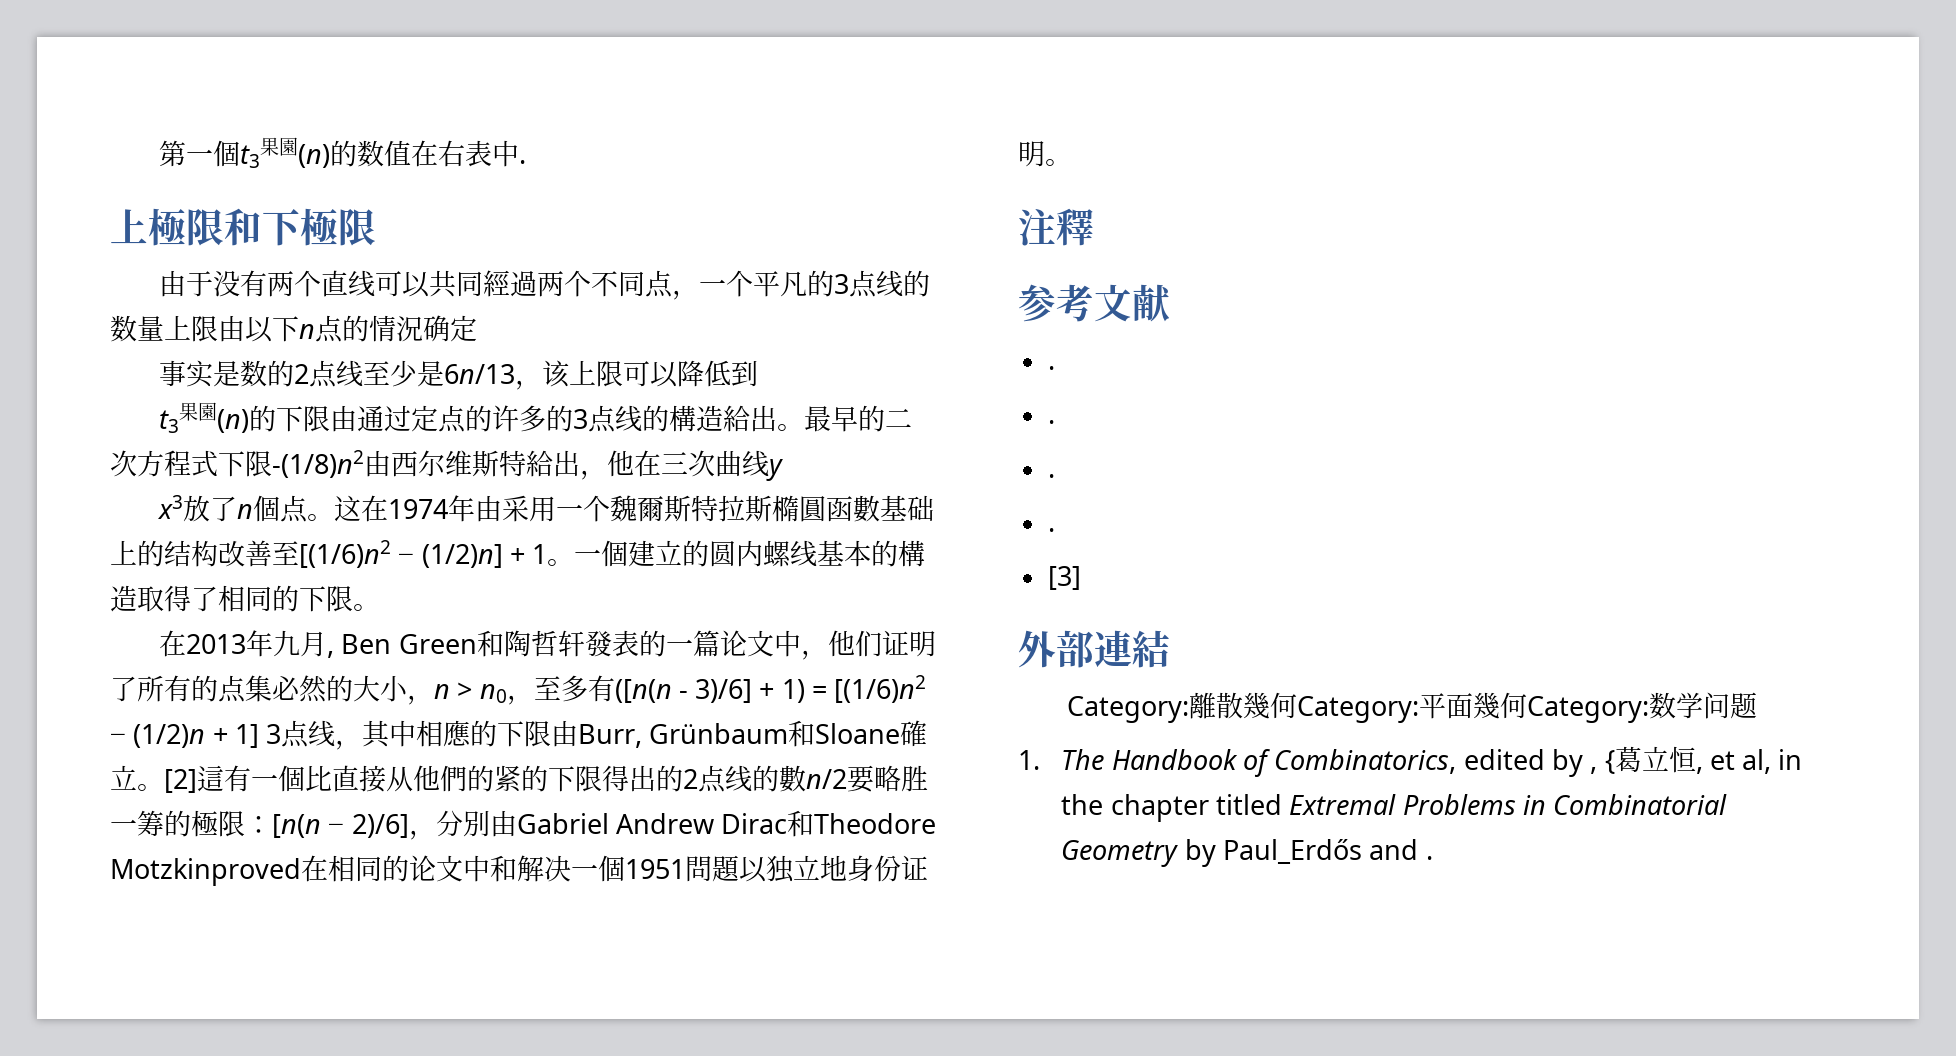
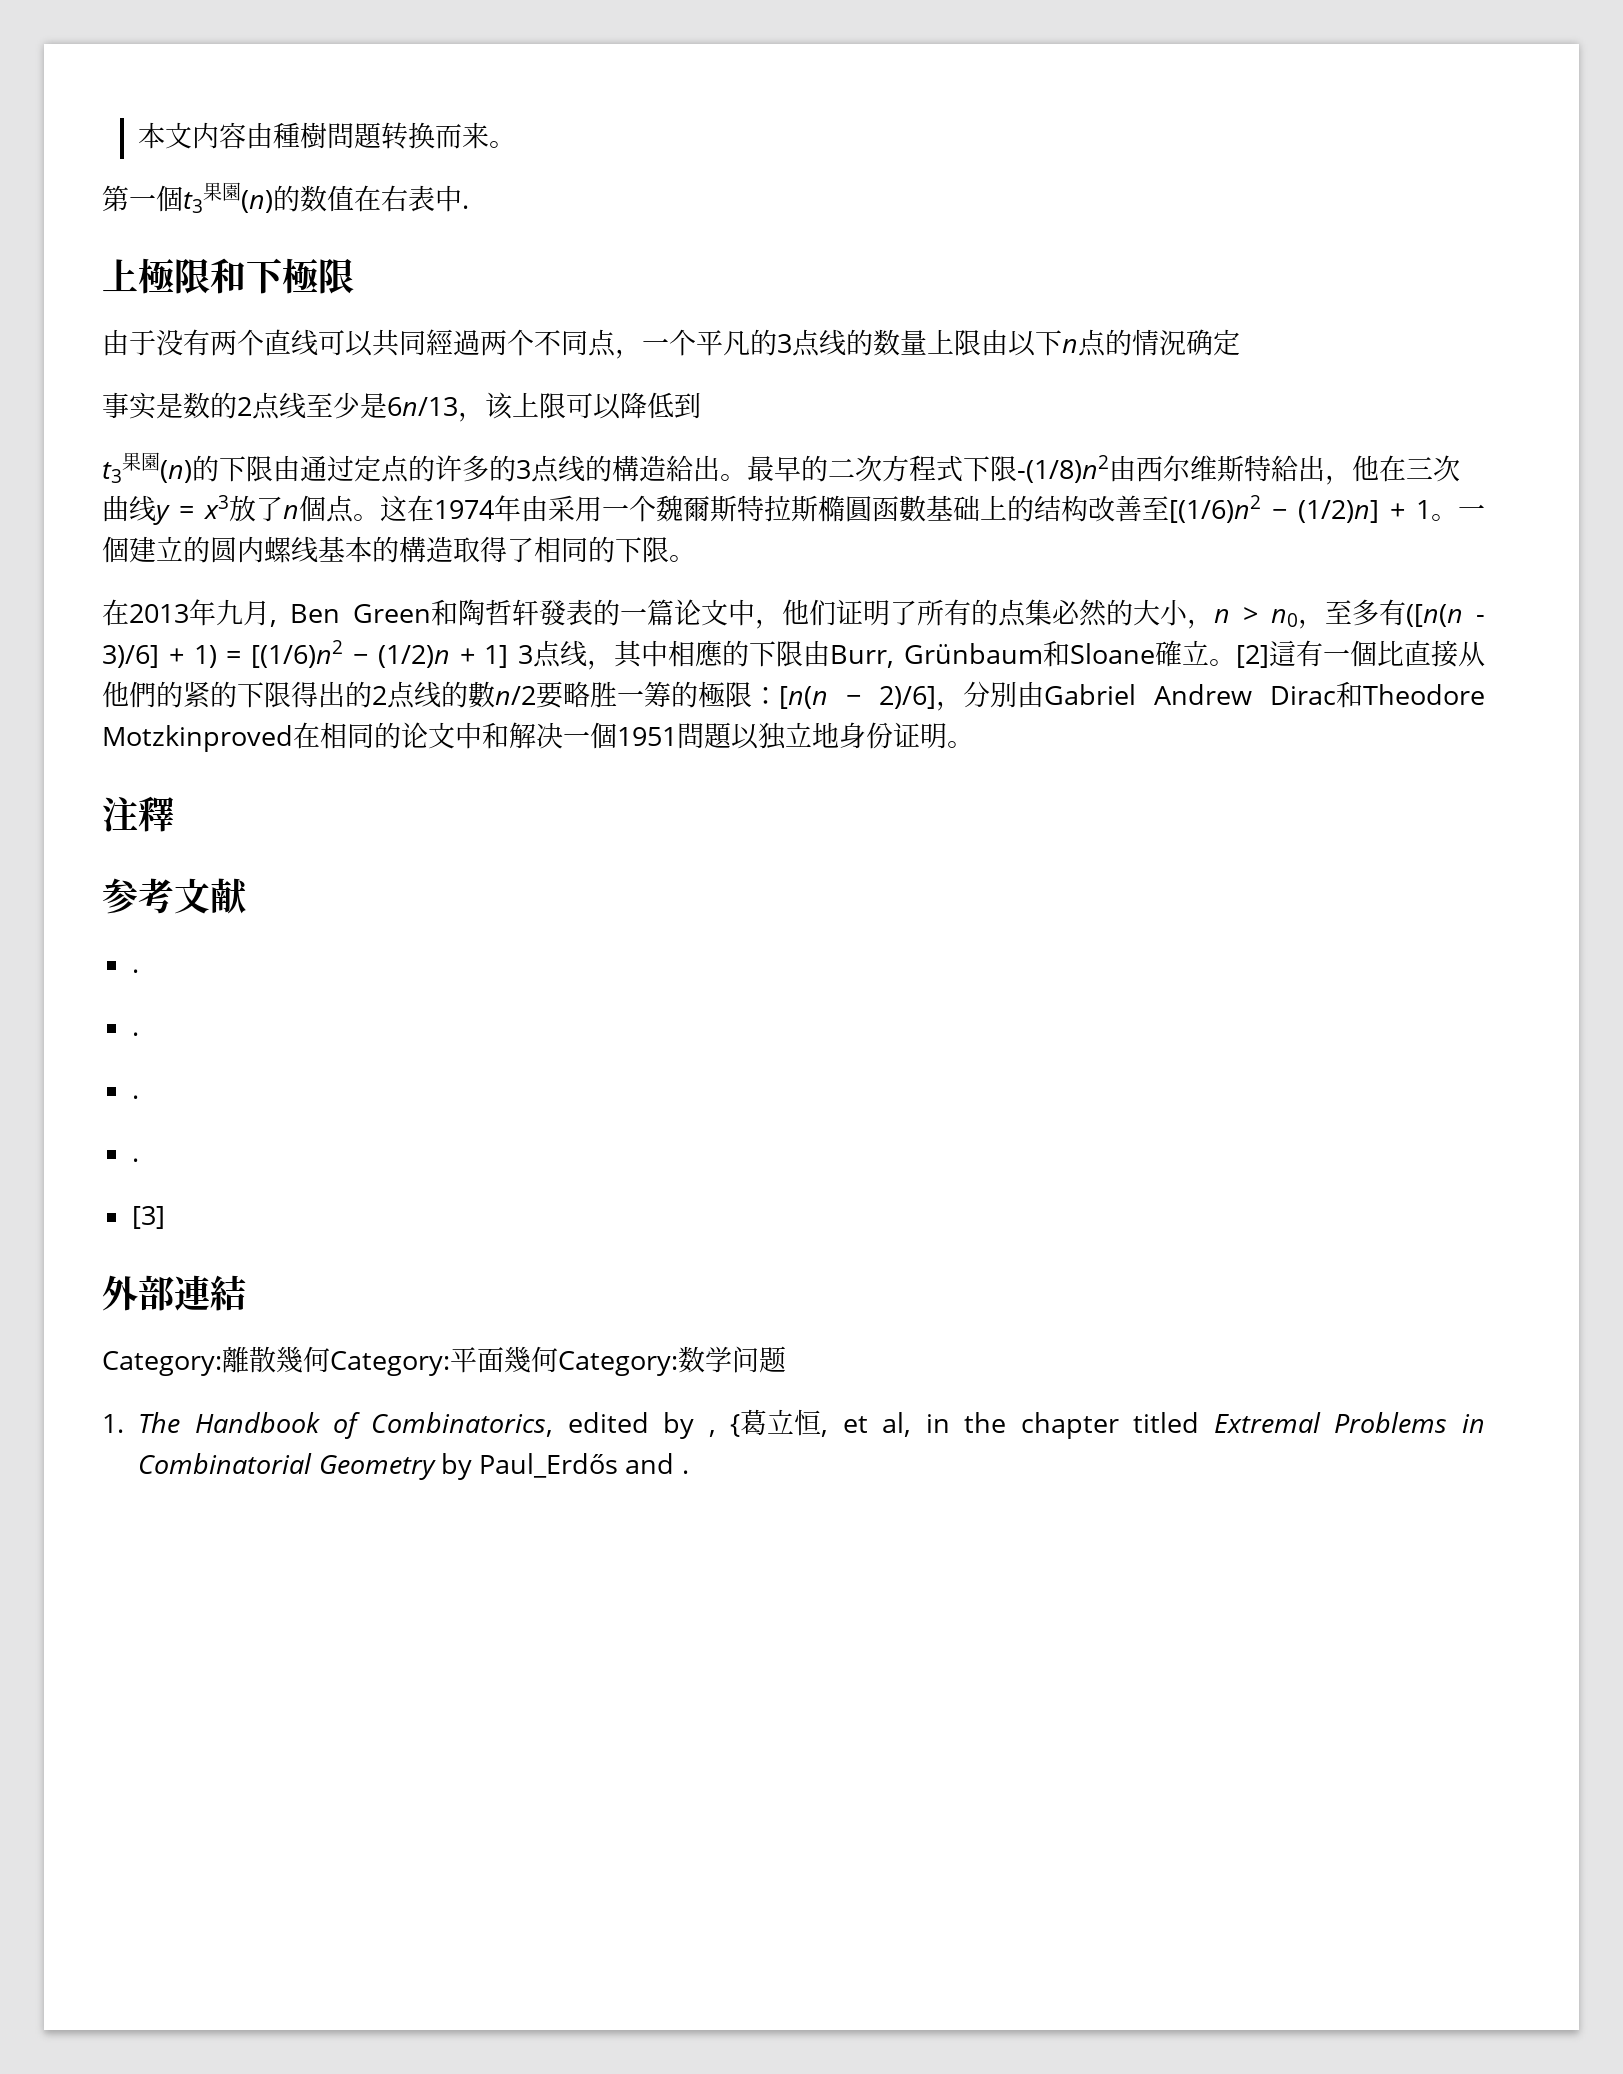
(159, 153) none -> [138,122,517,149] 本文内容由種樹問題转换而来。 //
(783, 470) // -> [179,506,194,519] =

